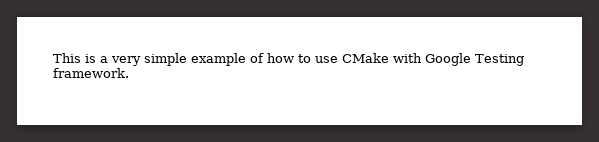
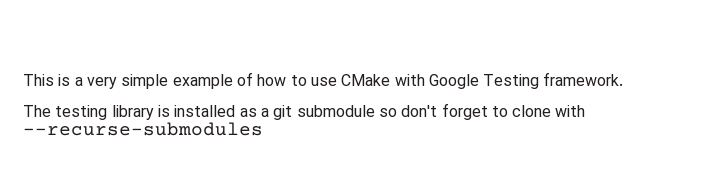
(129, 73) none -> [23,103,586,120] [23,122,263,136] // The testing library is installed as a git submodule so don't forget to clone with --recurse-submodules

